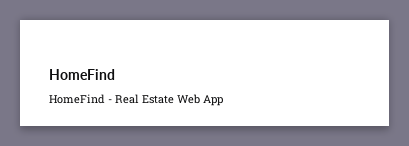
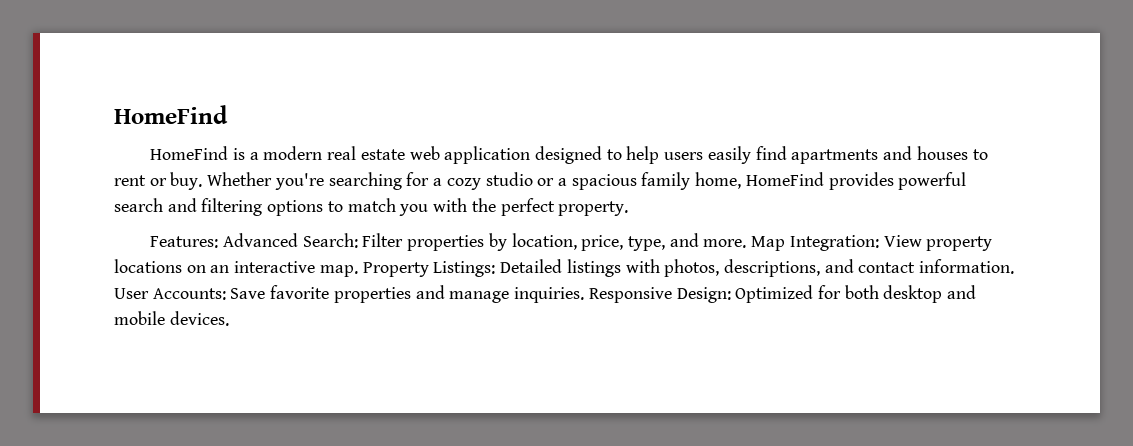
[108,94,223,106] - Real Estate Web App -> [232,146,988,164] [114,172,967,190] [114,198,629,216] [150,233,993,251] [114,259,1015,277] [114,285,977,303] [114,311,229,326] is a modern real estate web application designed to help users easily find apartments and houses to rent or buy. Whether you're searching for a cozy studio or a spacious family home, HomeFind provides powerful search and filtering options to match you with the perfect property. // Features: Advanced Search: Filter properties by location, price, type, and more. Map Integration: View property locations on an interactive map. Property Listings: Detailed listings with photos, descriptions, and contact information. User Accounts: Save favorite properties and manage inquiries. Responsive Design: Optimized for both desktop and mobile devices.

